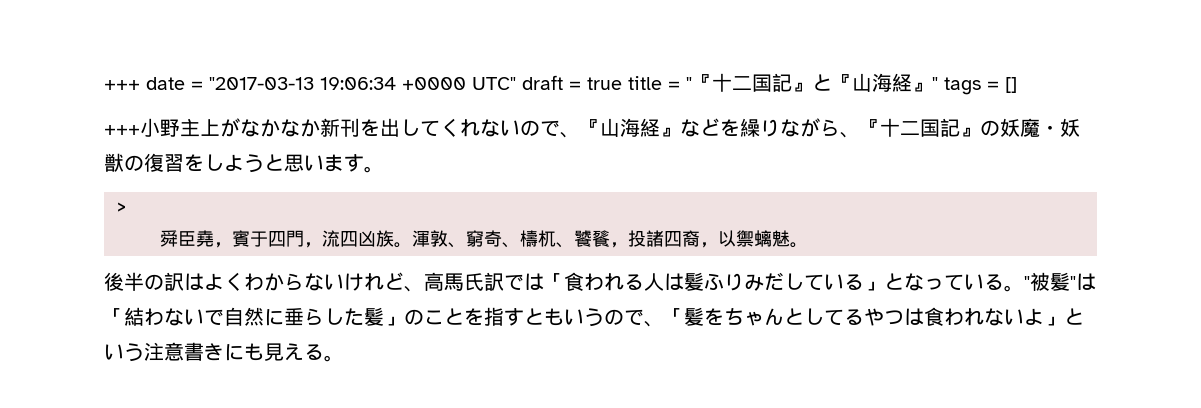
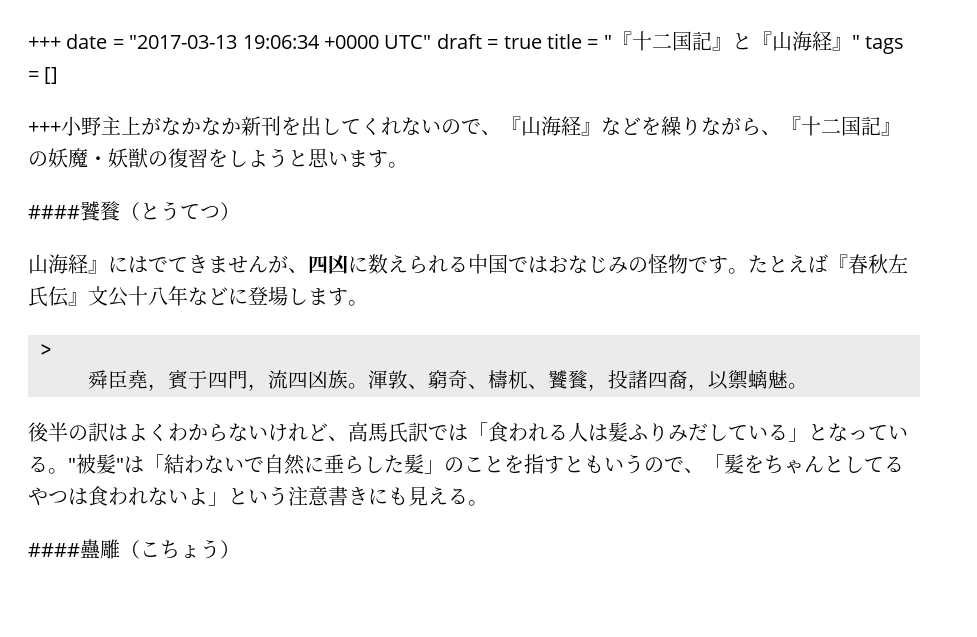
(384, 169) none -> [28,201,240,221] [28,254,908,274] [28,286,368,307] // ####饕餮（とうてつ） // 山海経』にはでてきませんが、四凶に数えられる中国ではおなじみの怪物です。たとえば『春秋左氏伝』文公十八年などに登場します。
(344, 358) none -> [28,539,240,559] // ####蠱雕（こちょう）

